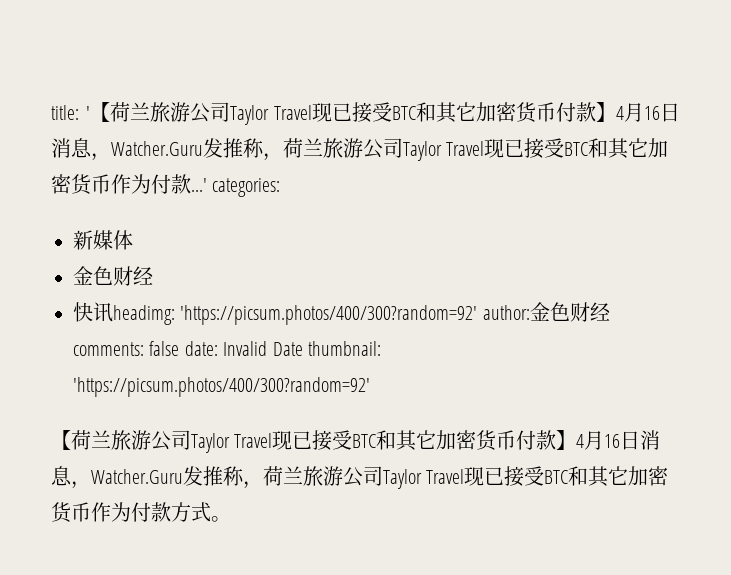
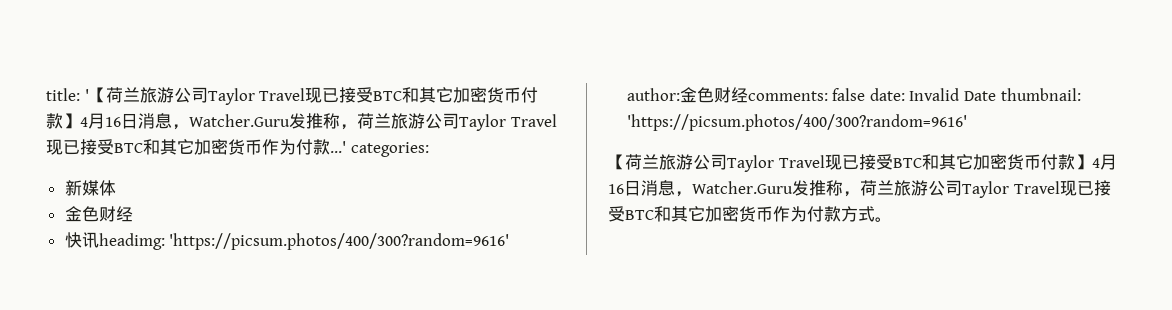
[180,305,478,325] 'https://picsum.photos/400/300?random=92' -> [169,233,510,250] 'https://picsum.photos/400/300?random=9616'
[73,377,370,397] 'https://picsum.photos/400/300?random=92' -> [626,114,967,131] 'https://picsum.photos/400/300?random=9616'

